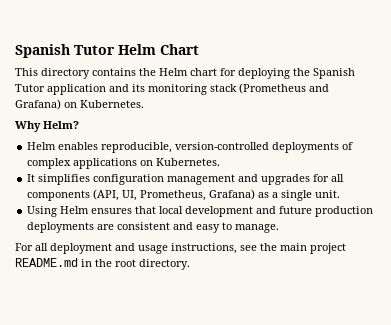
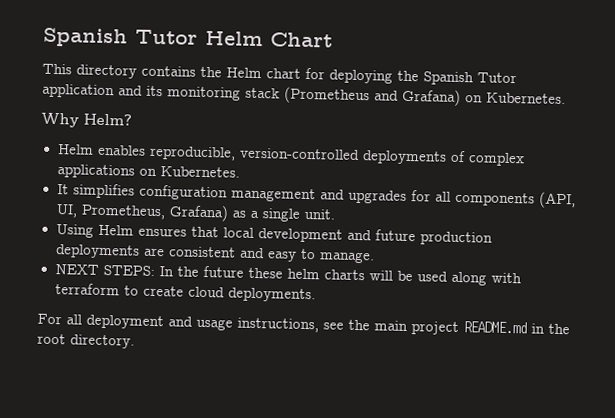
(280, 228) none -> [54,264,522,286] [54,283,316,303] // NEXT STEPS: In the future these helm charts will be used along with terraform to create cloud deployments.

